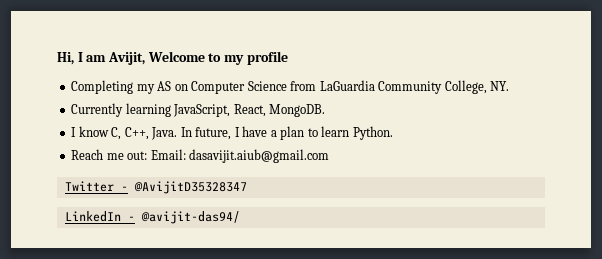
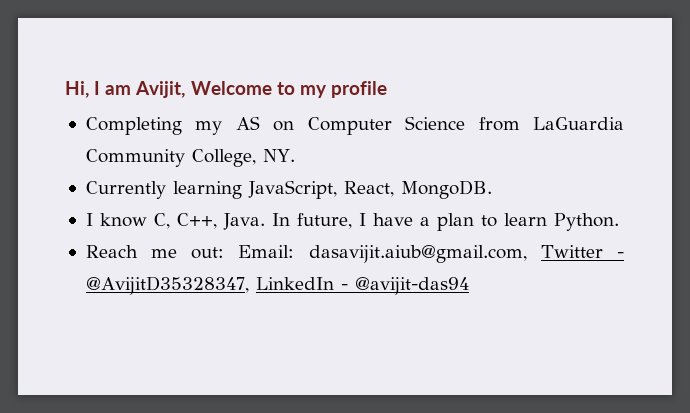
[189,149,330,163] dasavijit.aiub@gmail.com // -> [308,245,527,263] dasavijit.aiub@gmail.com,
[133,181,247,194] @AvijitD35328347 // -> [85,276,249,295] @AvijitD35328347,
[140,211,240,224] @avijit-das94/ -> [354,277,469,295] @avijit-das94

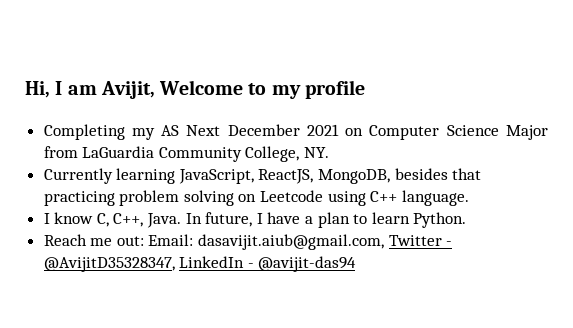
(260, 123) none -> [186,124,339,136] Next December 2021
(466, 123) none -> [505,125,548,140] Major
[343,180,492,199] React, MongoDB. -> [258,168,482,184] [43,190,469,206] ReactJS, MongoDB, besides that practicing problem solving on Leetcode using C++ language.

